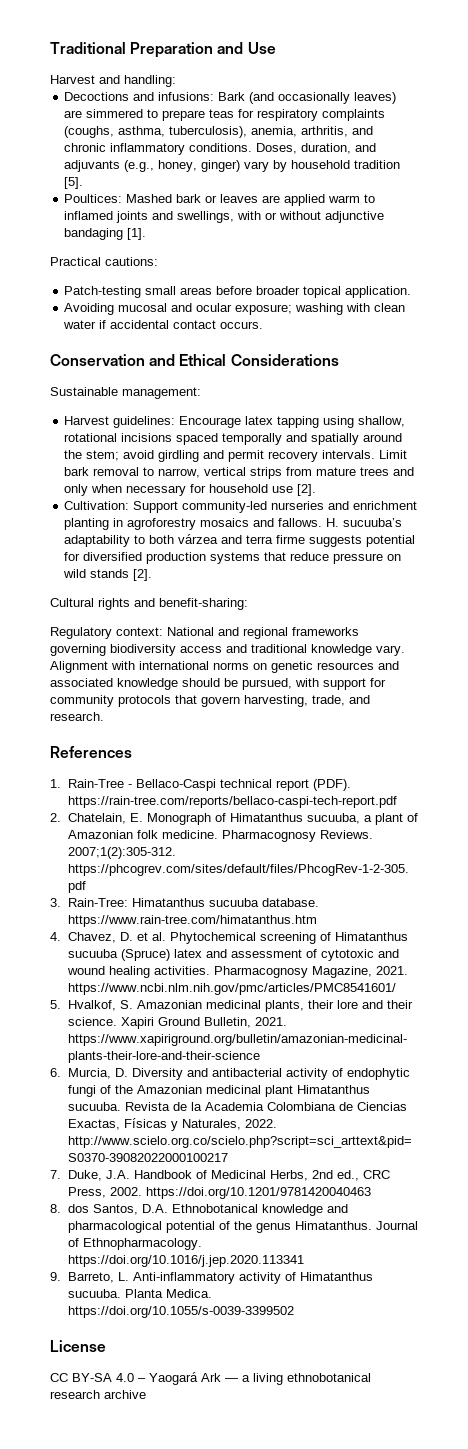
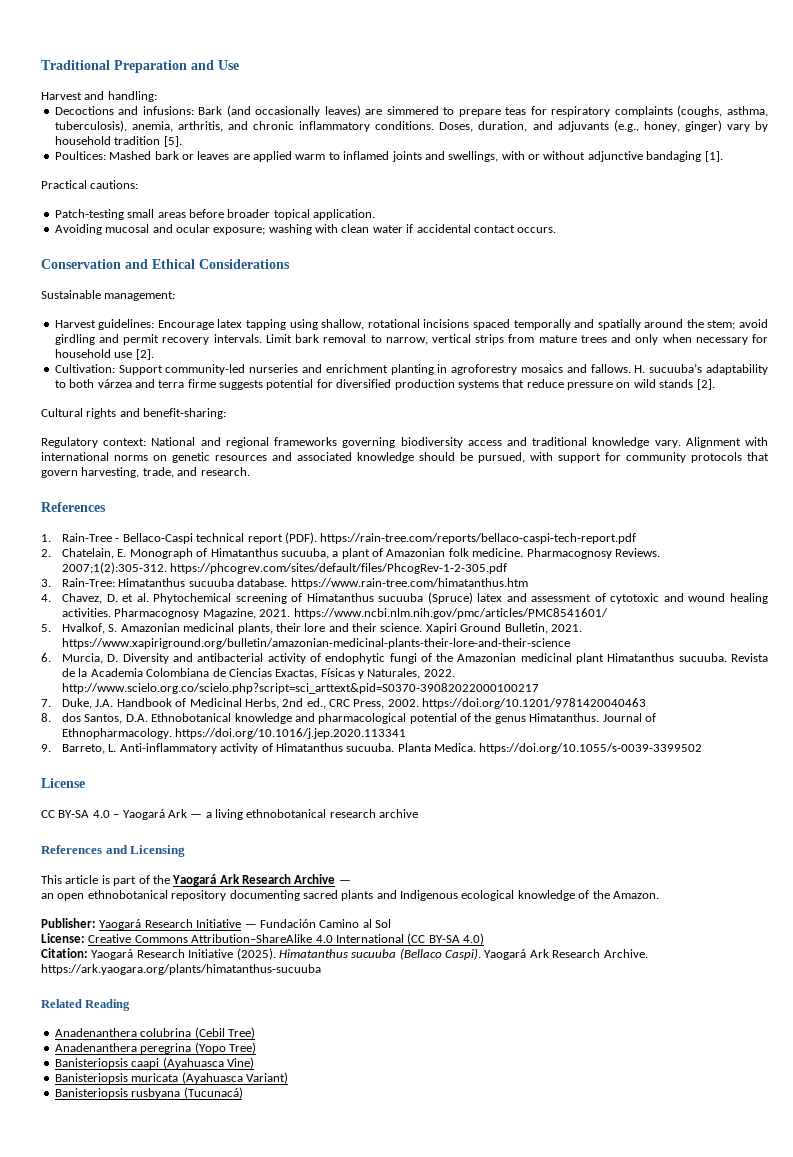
(146, 1394) none -> [41,845,186,857] [41,874,351,886] [41,890,659,901] [41,918,391,930] [41,933,484,945] [41,948,648,960] [41,964,321,975] [41,999,131,1011] [54,1027,255,1039] [54,1042,256,1054] [54,1057,254,1069] [54,1072,288,1084] [54,1087,243,1099] // References and Licensing // This article is part of the Yaogará Ark Research Archive — // an open ethnobotanical repository documenting sacred plants and Indigenous ecological knowledge of the Amazon. // Publisher: Yaogará Research Initiative — Fundación Camino al Sol // License: Creative Commons Attribution–ShareAlike 4.0 International (CC BY-SA 4.0) // Citation: Yaogará Research Initiative (2025). Himatanthus sucuuba (Bellaco Caspi). Yaogará Ark Research Archive. https://ark.yaogara.org/plants/himatanthus-sucuuba // Related Reading // Anadenanthera colubrina (Cebil Tree) // Anadenanthera peregrina (Yopo Tree) // Banisteriopsis caapi (Ayahuasca Vine) // Banisteriopsis muricata (Ayahuasca Variant) // Banisteriopsis rusbyana (Tucunacá)

